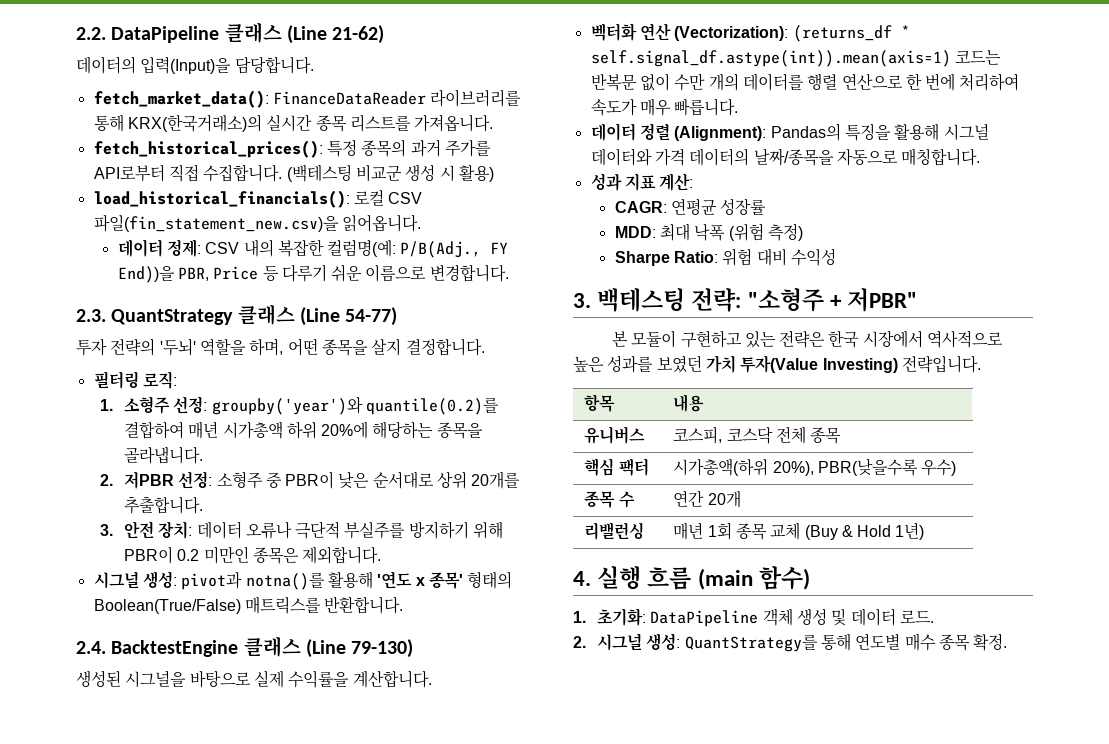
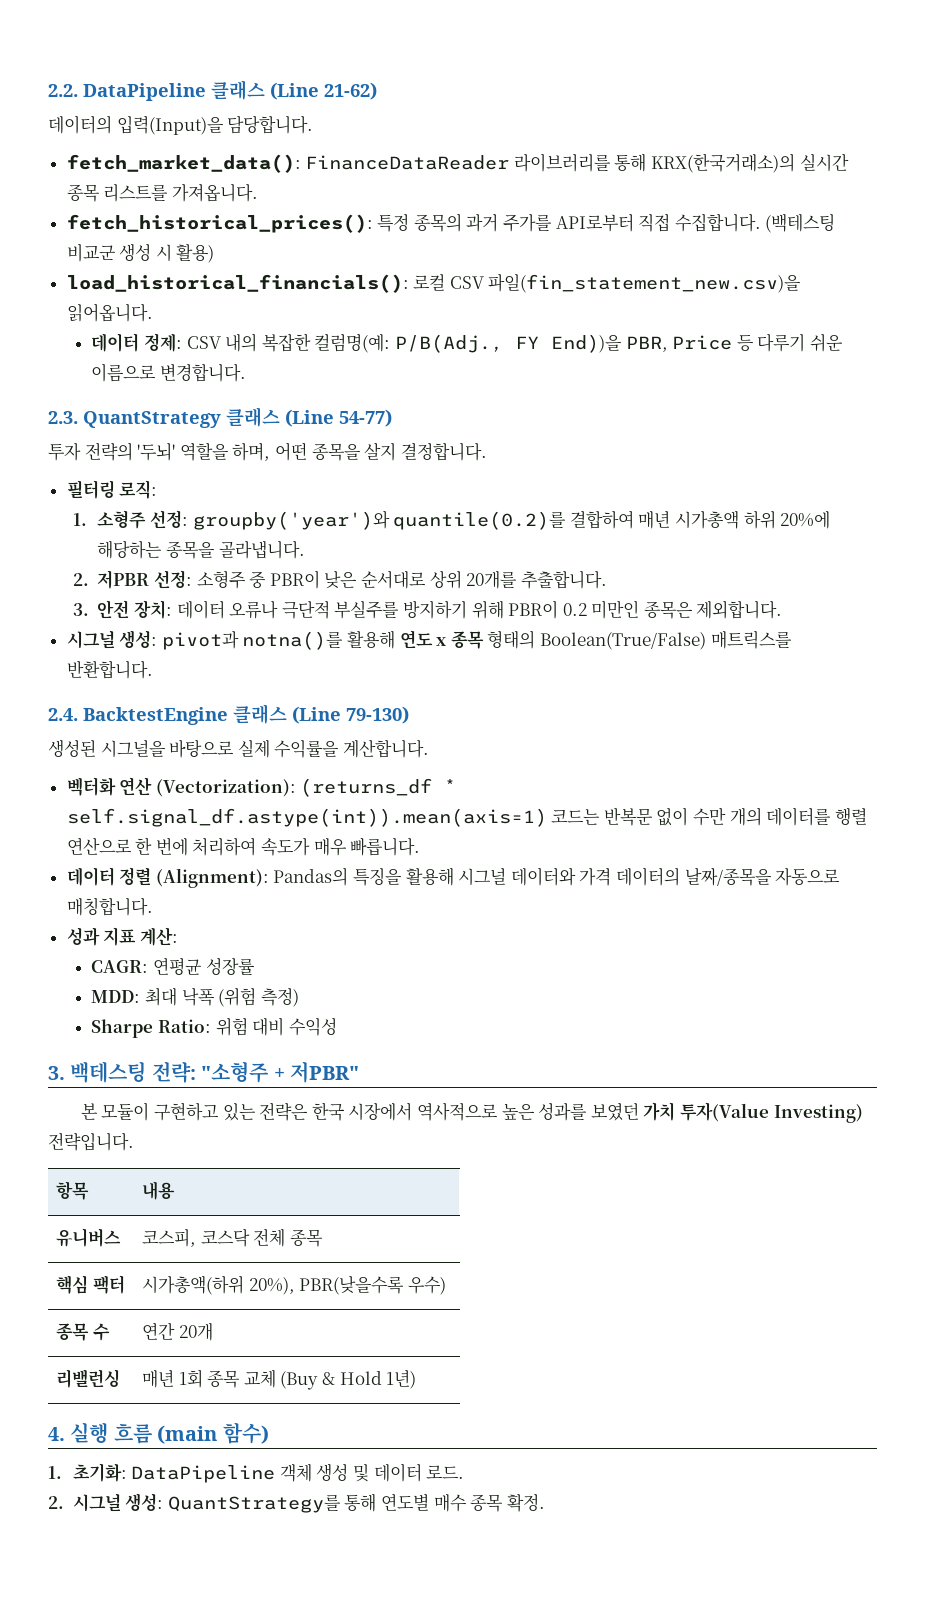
[377,571,463,589] '연도 x 종목' -> [399,630,484,649] 연도 x 종목

